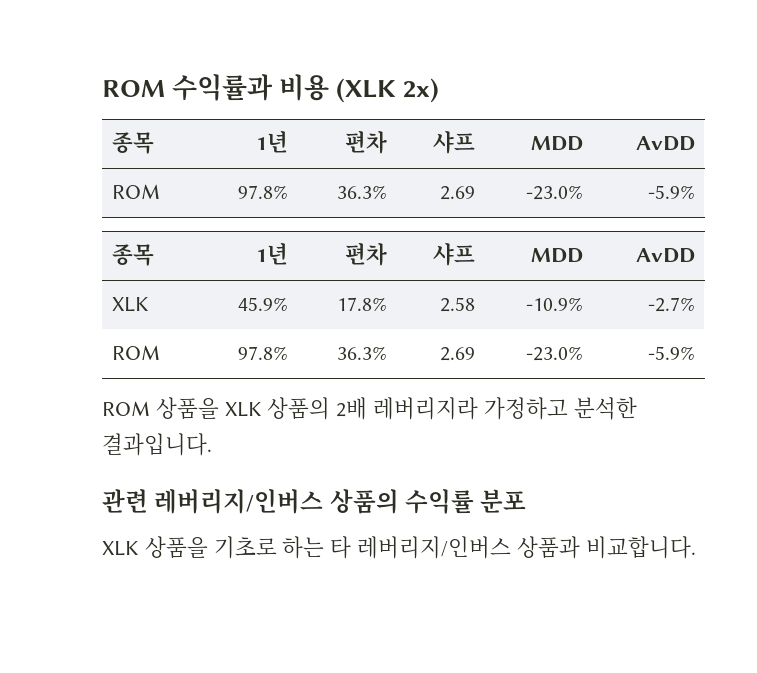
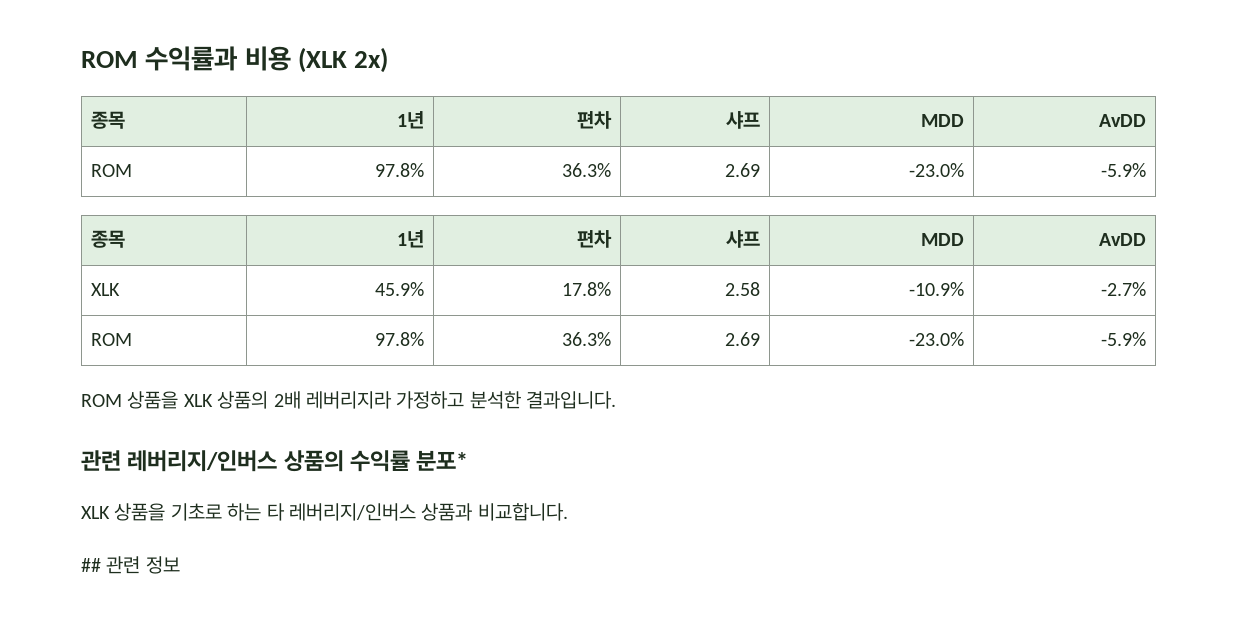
[480,489,527,513] 분포 -> [416,450,469,471] 분포*
(696, 547) none -> [81,556,180,574] // ## 관련 정보

